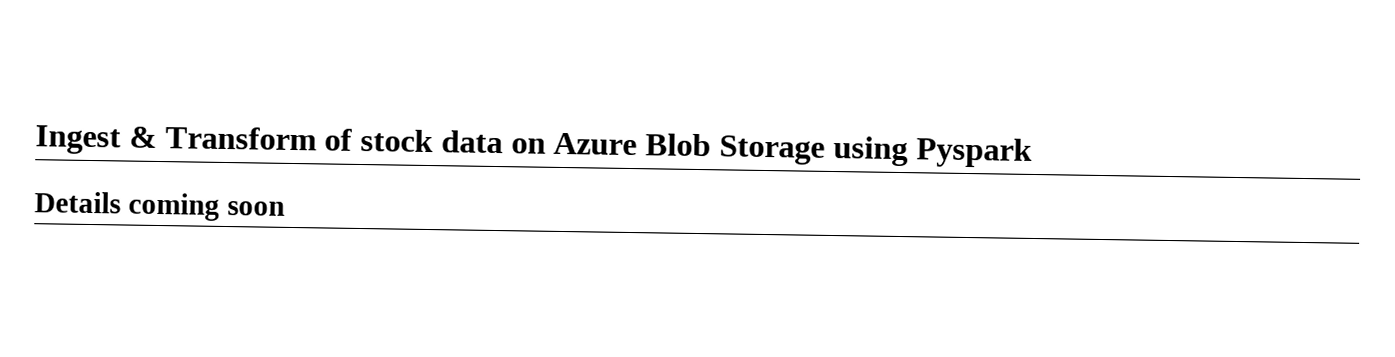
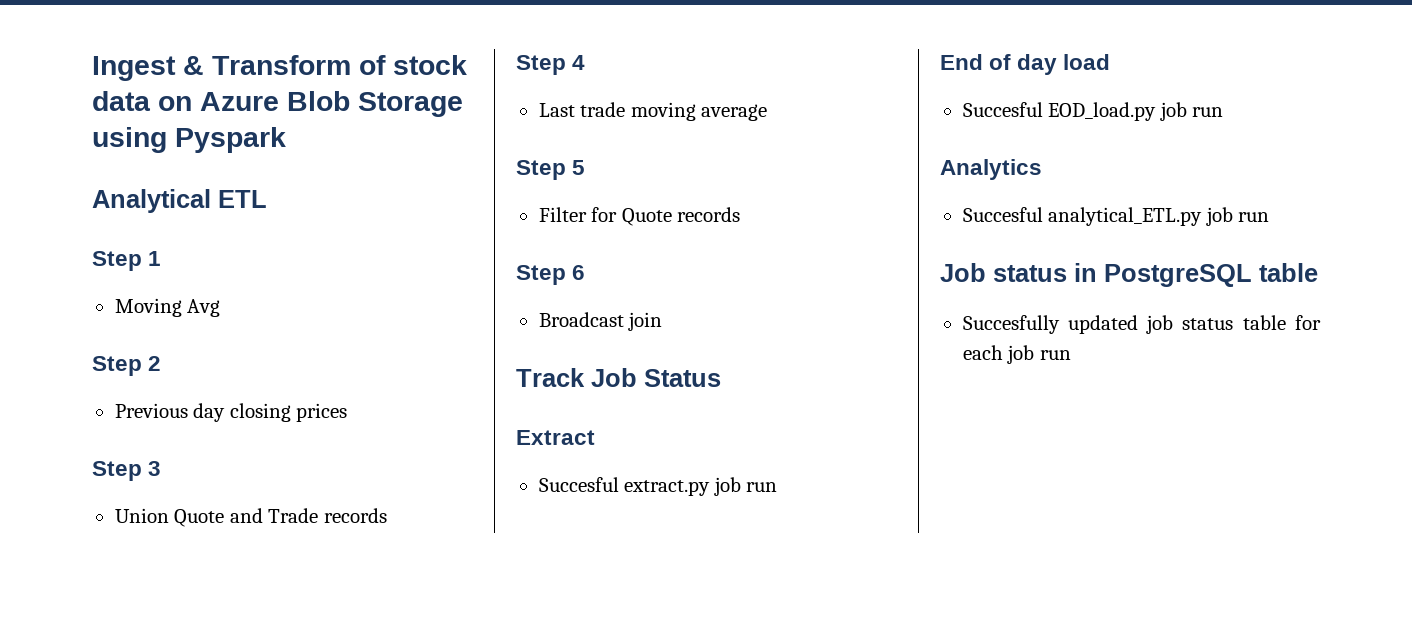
[34,191,285,221] Details coming soon -> [92,189,267,213] [92,251,162,271] [114,298,221,317] [92,356,162,376] [114,403,348,422] [92,461,162,481] [114,508,387,527] [516,55,586,75] [538,102,768,121] [516,160,586,180] [538,207,741,226] [516,265,586,285] [538,312,663,331] [516,368,721,387] [516,430,595,445] [538,477,778,496] [940,54,1111,75] [962,102,1224,121] [940,159,1042,180] [962,207,1270,226] [940,263,1318,287] [962,315,1321,334] [962,345,1071,364] Analytical ETL // Step 1 // Moving Avg // Step 2 // Previous day closing prices // Step 3 // Union Quote and Trade records // Step 4 // Last trade moving average // Step 5 // Filter for Quote records // Step 6 // Broadcast join // Track Job Status // Extract // Succesful extract.py job run // End of day load // Succesful EOD_load.py job run // Analytics // Succesful analytical_ETL.py job run // Job status in PostgreSQL table // Succesfully updated job status table for each job run

